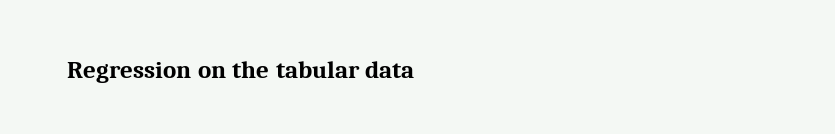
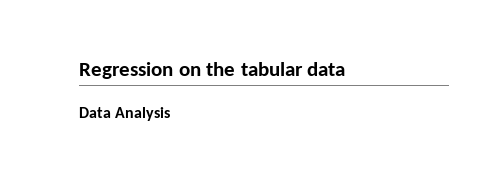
(415, 69) none -> [79,107,171,121] // Data Analysis

